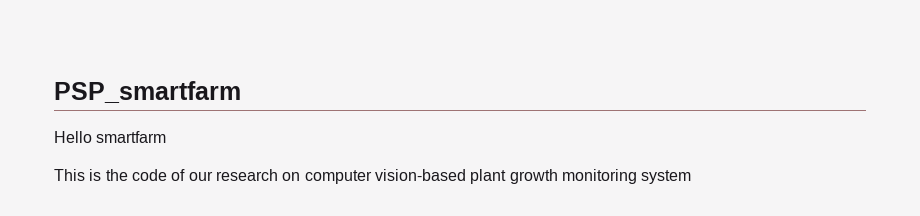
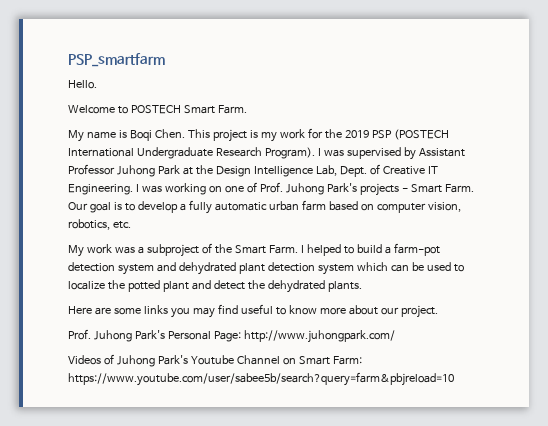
[54,131,167,143] [54,169,692,184] Hello smartfarm // This is the code of our research on computer vision-based plant growth monitoring system -> [68,80,97,89] [68,105,247,114] [68,128,449,142] [68,147,465,160] [68,164,438,177] [68,182,474,196] [68,200,461,214] [68,219,131,230] [68,243,440,257] [68,262,464,275] [68,280,362,293] [68,304,438,318] [68,329,395,343] [68,354,362,367] [68,372,454,386] Hello. // Welcome to POSTECH Smart Farm. // My name is Boqi Chen. This project is my work for the 2019 PSP (POSTECH International Undergraduate Research Program). I was supervised by Assistant Professor Juhong Park at the Design Intelligence Lab, Dept. of Creative IT Engineering. I was working on one of Prof. Juhong Park's projects - Smart Farm. Our goal is to develop a fully automatic urban farm based on computer vision, robotics, etc. // My work was a subproject of the Smart Farm. I helped to build a farm-pot detection system and dehydrated plant detection system which can be used to localize the potted plant and detect the dehydrated plants. // Here are some links you may find useful to know more about our project. // Prof. Juhong Park's Personal Page: http://www.juhongpark.com/ // Videos of Juhong Park's Youtube Channel on Smart Farm: https://www.youtube.com/user/sabee5b/search?query=farm&pbjreload=10

